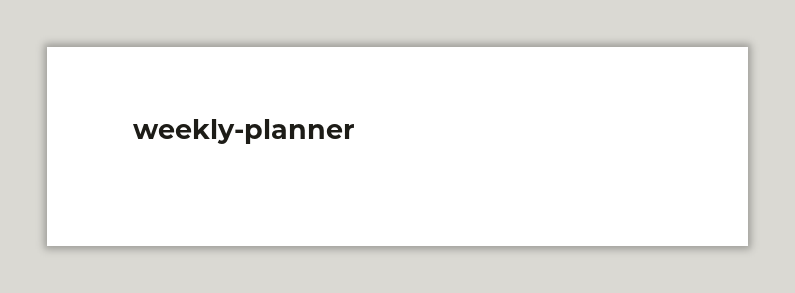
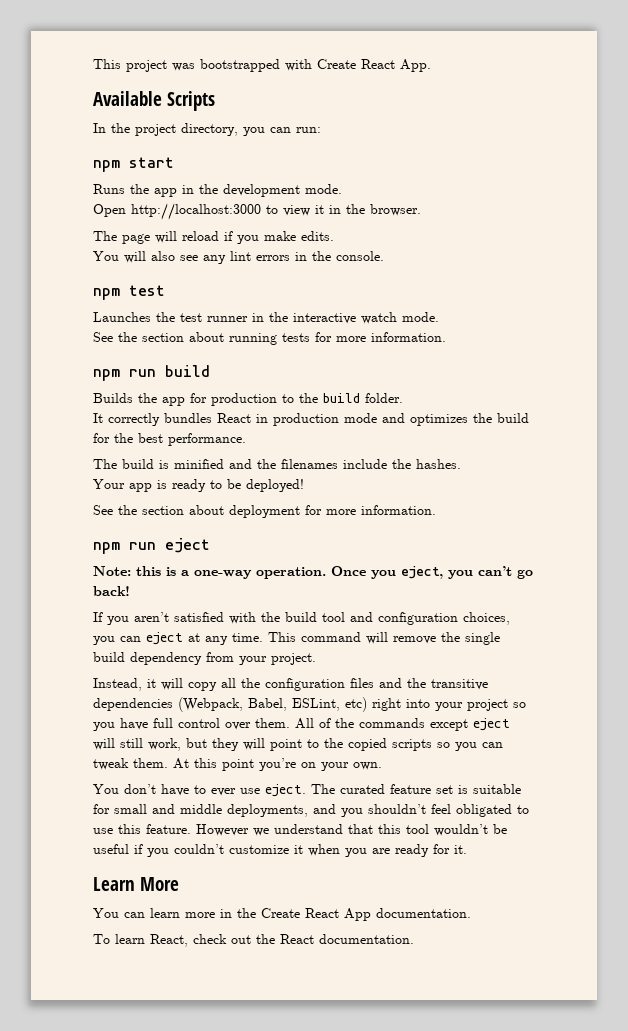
[133,119,355,144] weekly-planner -> [93,59,431,72] [93,91,215,111] [93,123,321,136] [93,157,174,172] [93,184,342,197] [93,203,421,220] [93,231,334,244] [93,251,384,264] [93,285,165,300] [93,312,439,324] [93,332,446,345] [93,365,210,381] [93,393,403,406] [93,413,529,426] [93,433,246,446] [93,459,461,469] [93,479,304,492] [93,505,436,518] [93,538,210,554] [93,566,533,579] [93,586,130,596] [93,612,510,625] [93,632,500,645] [93,652,316,665] [93,678,488,691] [93,697,526,712] [93,718,510,731] [93,738,503,751] [93,758,382,771] [93,784,521,797] [93,804,529,817] [93,824,507,836] [93,844,467,857] [93,877,179,891] [93,908,471,921] [93,934,414,947] This project was bootstrapped with Create React App. // Available Scripts // In the project directory, you can run: // npm start // Runs the app in the development mode. // Open http://localhost:3000 to view it in the browser. // The page will reload if you make edits. // You will also see any lint errors in the console. // npm test // Launches the test runner in the interactive watch mode. // See the section about running tests for more information. // npm run build // Builds the app for production to the build folder. // It correctly bundles React in production mode and optimizes the build for the best performance. // The build is minified and the filenames include the hashes. // Your app is ready to be deployed! // See the section about deployment for more information. // npm run eject // Note: this is a one-way operation. Once you eject, you can’t go back! // If you aren’t satisfied with the build tool and configuration choices, you can eject at any time. This command will remove the single build dependency from your project. // Instead, it will copy all the configuration files and the transitive dependencies (Webpack, Babel, ESLint, etc) right into your project so you have full control over them. All of the commands except eject will still work, but they will point to the copied scripts so you can tweak them. At this point you’re on your own. // You don’t have to ever use eject. The curated feature set is suitable for small and middle deployments, and you shouldn’t feel obligated to use this feature. However we understand that this tool wouldn’t be useful if you couldn’t customize it when you are ready for it. // Learn More // You can learn more in the Create React App documentation. // To learn React, check out the React documentation.

